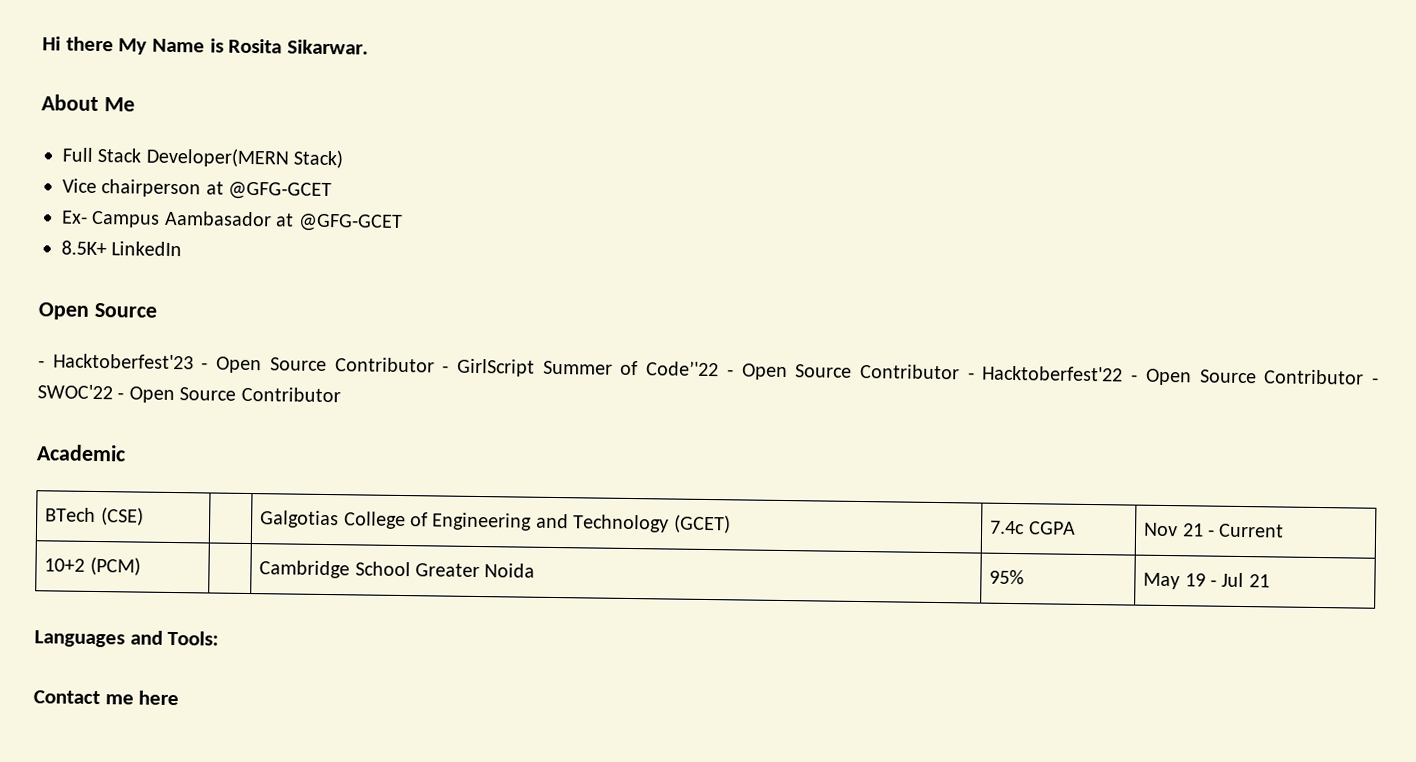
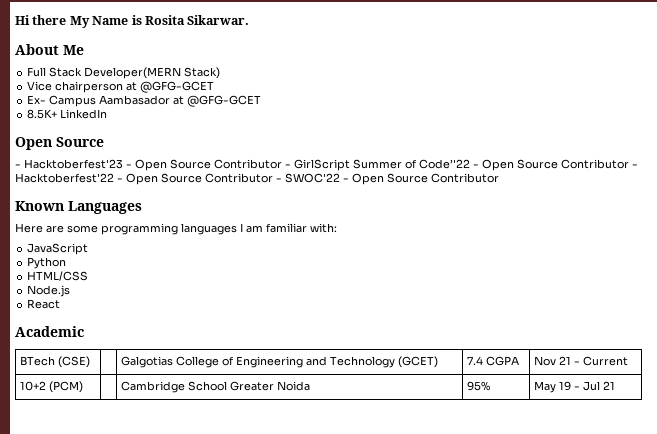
(341, 394) none -> [15,201,142,214] [15,223,337,235] [27,243,89,255] [27,257,67,269] [27,271,89,281] [27,285,71,297] [27,299,61,309] // Known Languages // Here are some programming languages I am familiar with: // JavaScript // Python // HTML/CSS // Node.js // React
[990,520,1026,535] 7.4c -> [467,356,484,365] 7.4
[34,630,220,648] [33,690,180,706] // Languages and Tools: // Contact me here -> (616, 385) none

